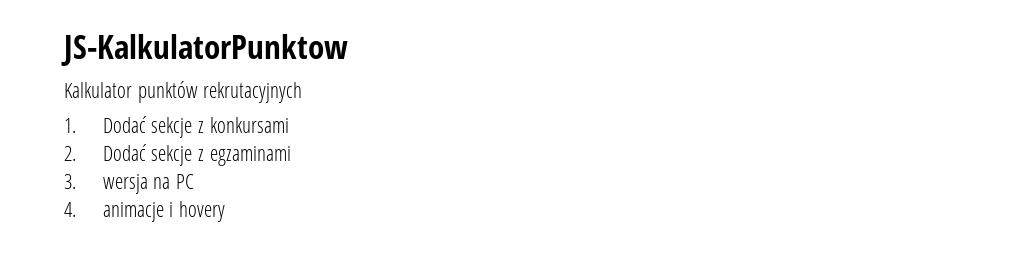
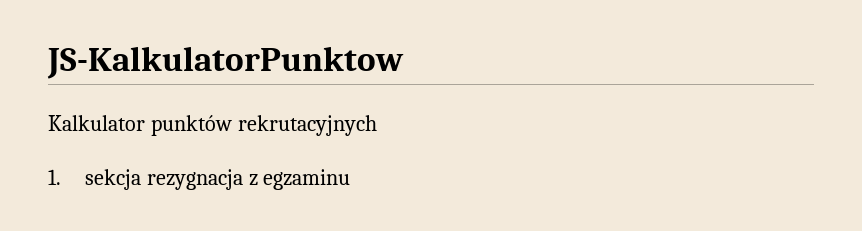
[102,116,289,138] [64,144,291,166] [64,174,195,194] [64,201,226,222] Dodać sekcje z konkursami // 2. Dodać sekcje z egzaminami // 3. wersja na PC // 4. animacje i hovery -> [84,169,351,190] sekcja rezygnacja z egzaminu

